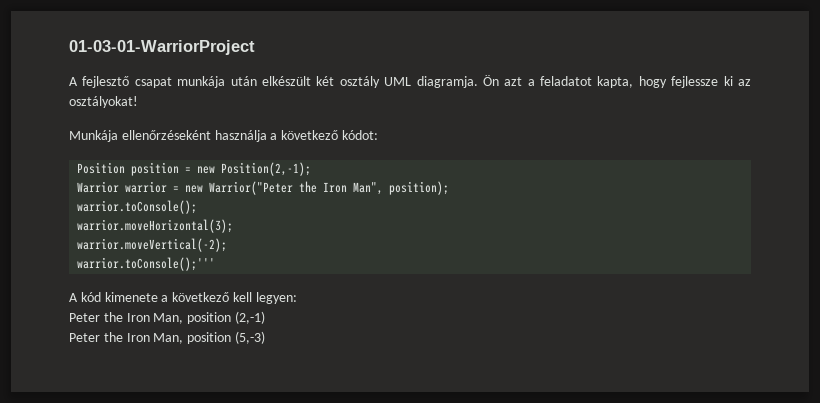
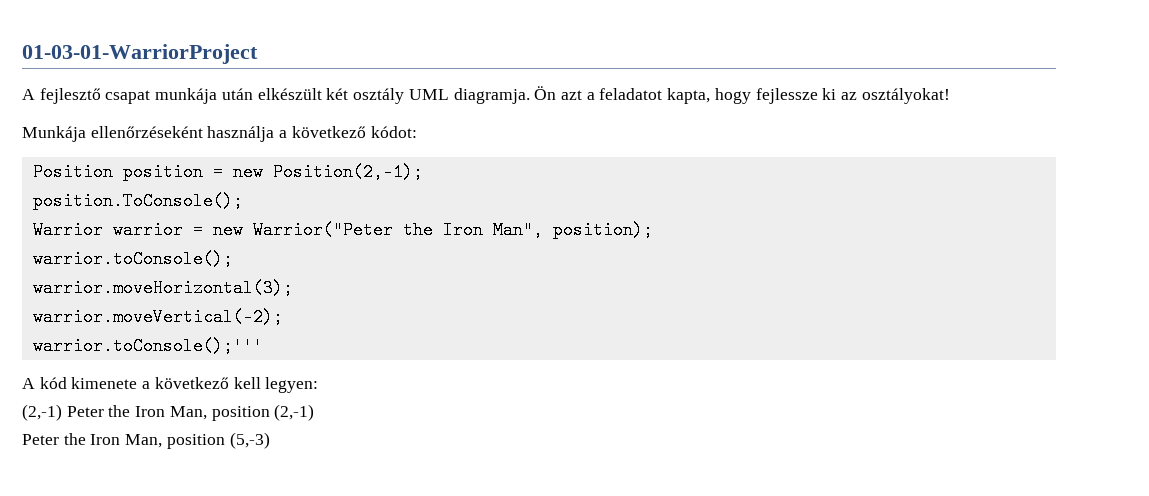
(312, 169) none -> [32,192,243,210] // position.ToConsole();
(297, 298) none -> [22,404,62,421] (2,-1)

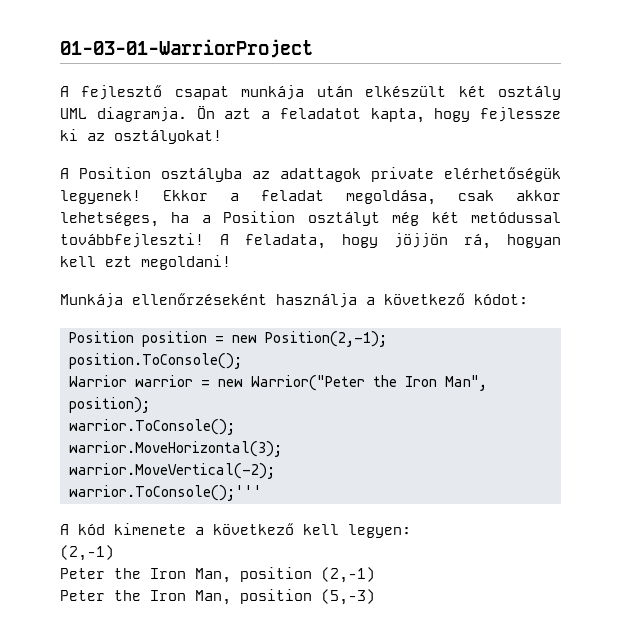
(950, 96) none -> [60,167,561,182] [60,189,561,205] [60,211,561,227] [60,233,561,249] [60,255,231,270] // A Position osztályba az adattagok private elérhetőségük legyenek! Ekkor a feladat megoldása, csak akkor lehetséges, ha a Position osztályt még két metódussal továbbfejleszti! A feladata, hogy jöjjön rá, hogyan kell ezt megoldani!
[32,250,233,268] [32,279,293,297] [32,308,283,326] [32,337,263,355] warrior.toConsole(); // warrior.moveHorizontal(3); // warrior.moveVertical(-2); // warrior.toConsole();''' -> [69,419,235,435] [69,441,282,457] [69,463,275,479] [69,485,262,501] warrior.ToConsole(); // warrior.MoveHorizontal(3); // warrior.MoveVertical(-2); // warrior.ToConsole();'''
(62, 412) none -> (114, 553) //

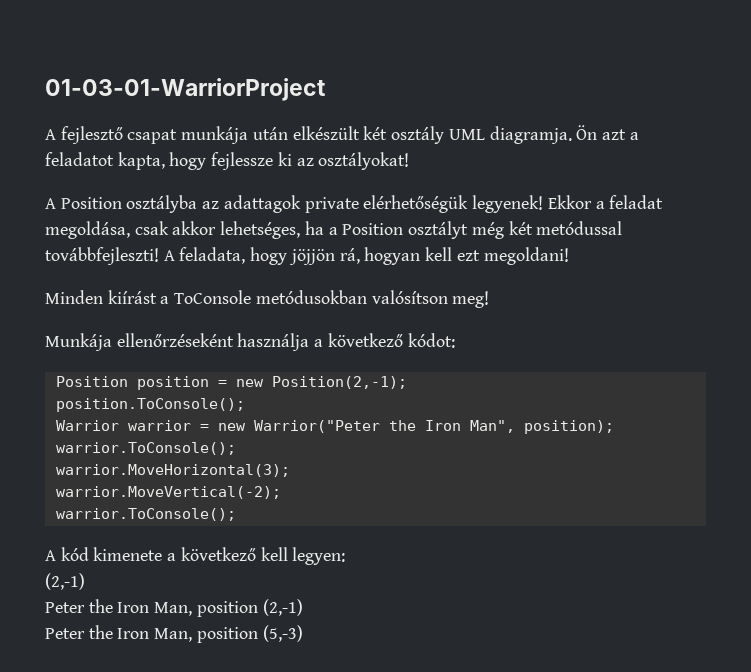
(231, 262) none -> [45,290,490,308] // Minden kiírást a ToConsole metódusokban valósítson meg!
[69,485,262,501] warrior.ToConsole();''' -> [55,508,236,521] warrior.ToConsole();

